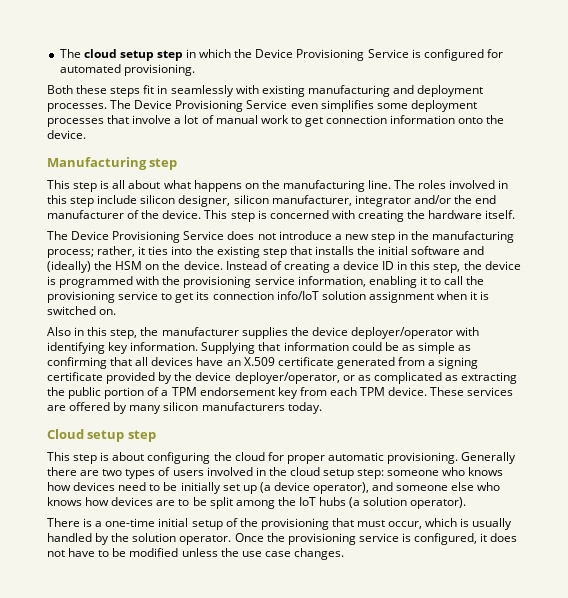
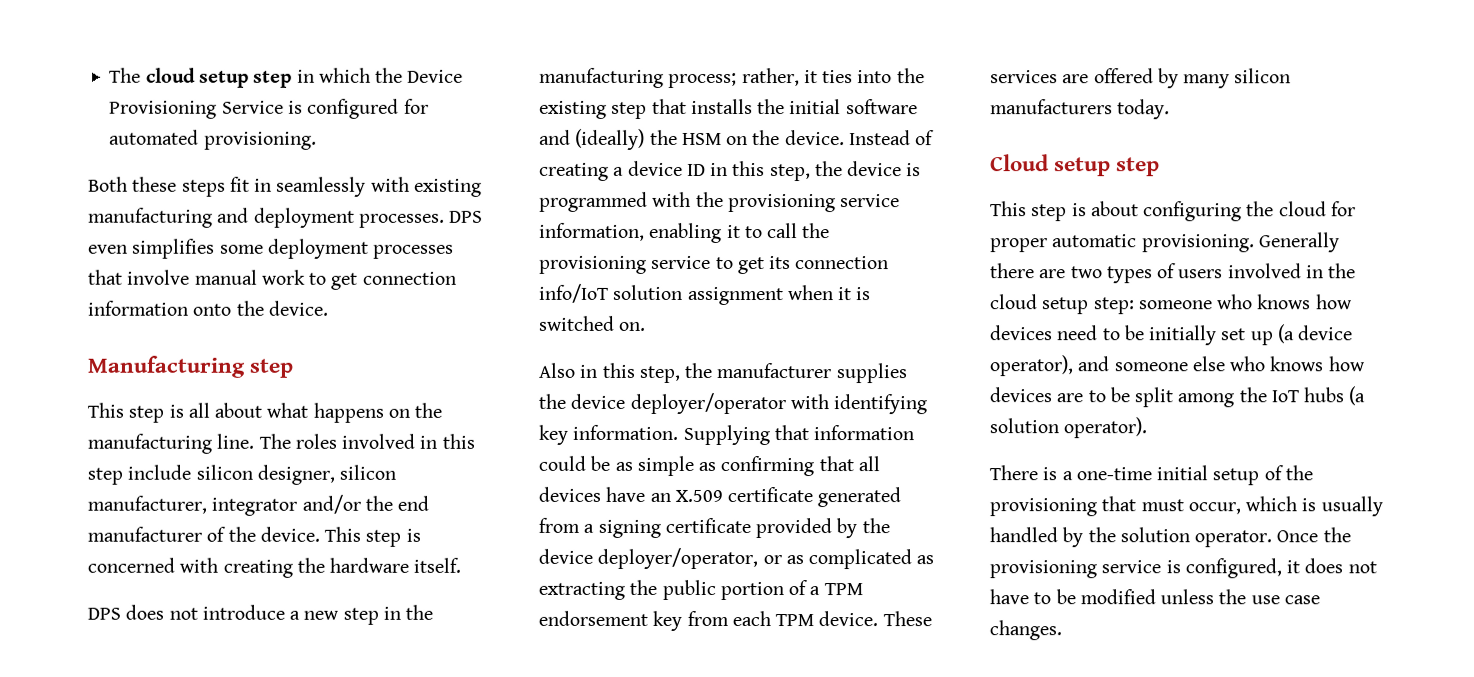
[110,100,288,112] The Device Provisioning Service -> [449,210,484,223] DPS
[174,115,214,124] a lot of -> (191, 277) none
[47,231,225,243] The Device Provisioning Service -> [87,607,121,620] DPS

